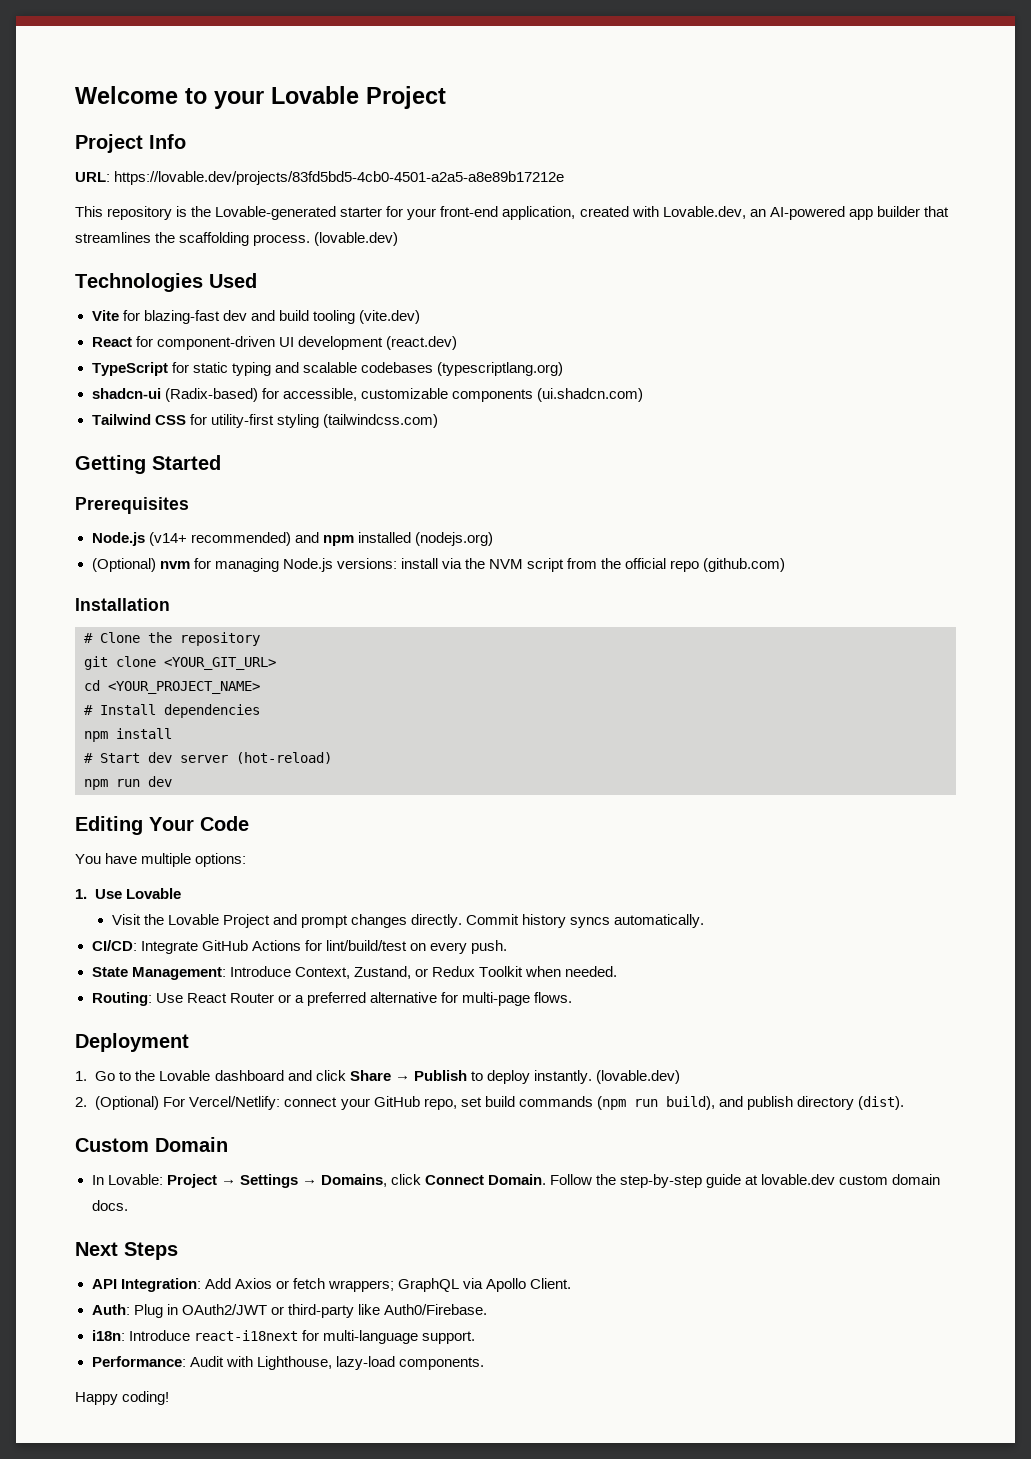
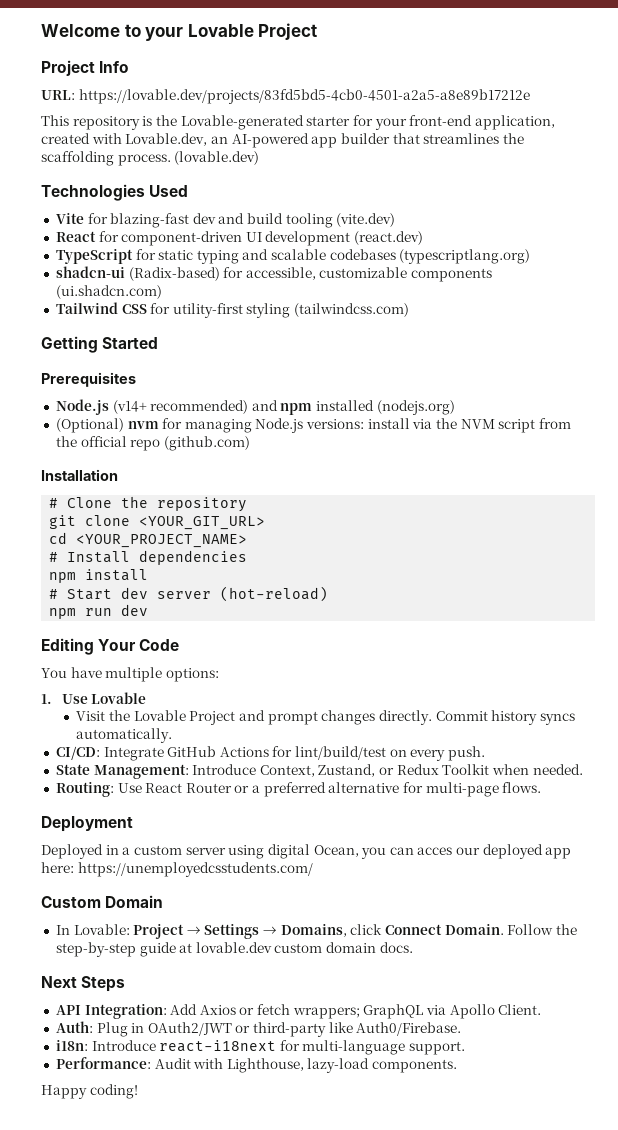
[75,1070,680,1084] [75,1096,905,1110] 1. Go to the Lovable dashboard and click Share → Publish to deploy instantly. (lovable.dev) // 2. (Optional) For Vercel/Netlify: connect your GitHub repo, set build commands (npm run build), and publish directory (dist). -> [41,844,572,859] [41,862,313,877] Deployed in a custom server using digital Ocean, you can acces our deployed app here: https://unemployedcsstudents.com/

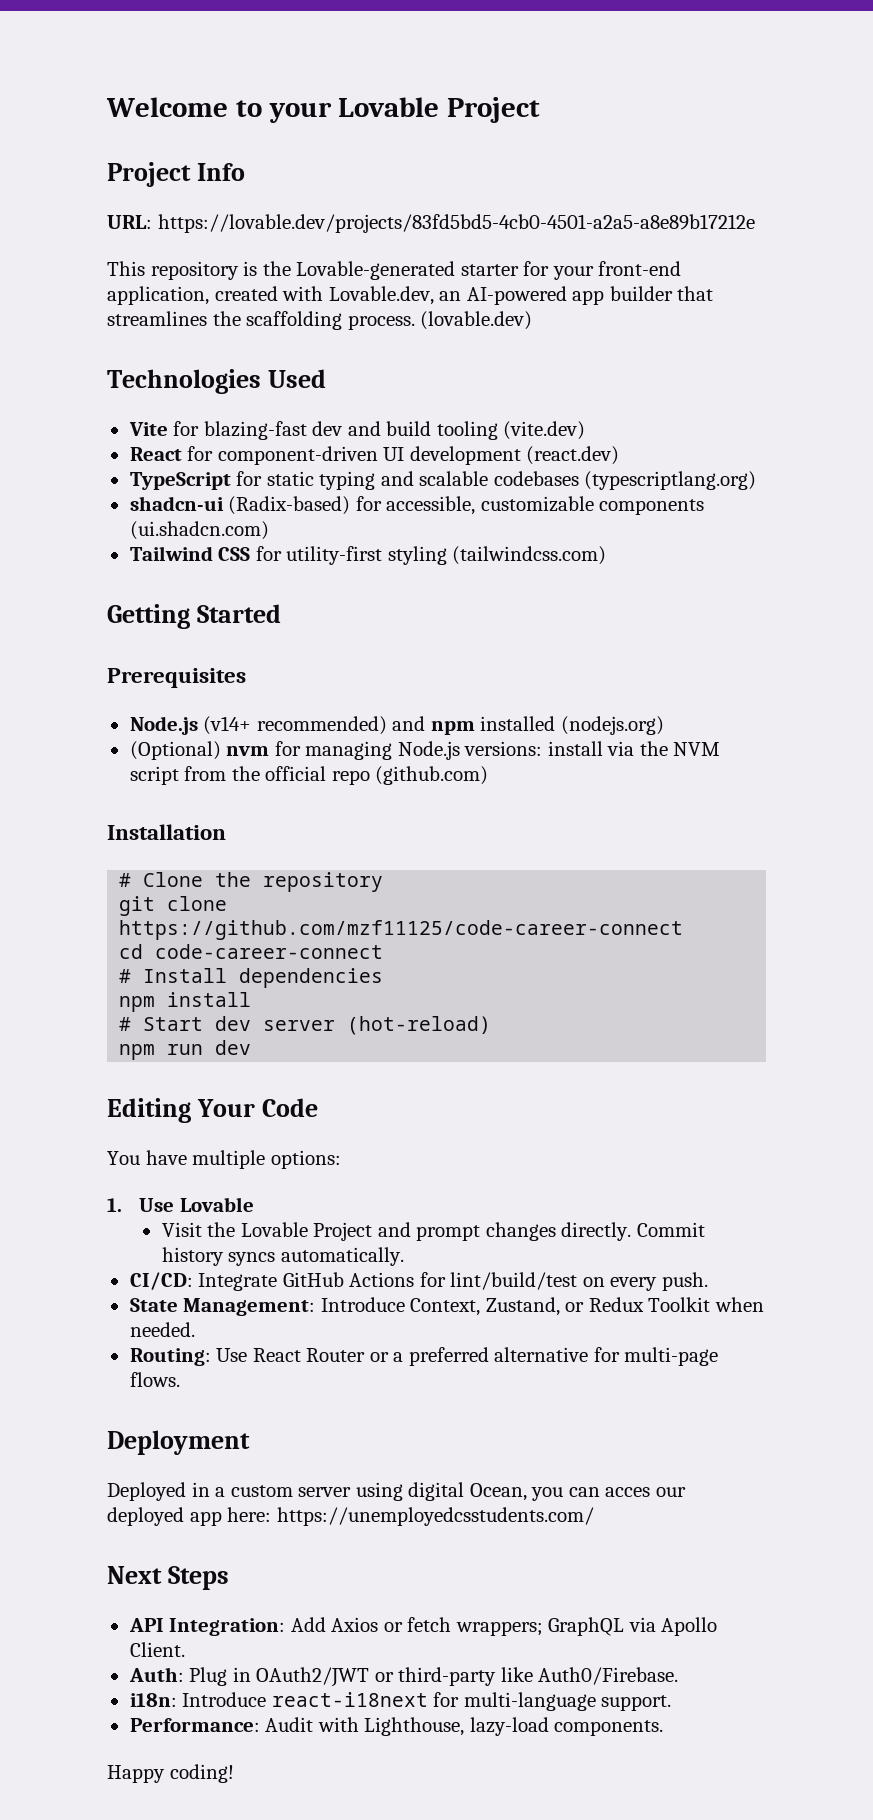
[139,516,266,530] <YOUR_GIT_URL> -> [119,920,684,940] https://github.com/mzf11125/code-career-connect
[76,534,248,548] <YOUR_PROJECT_NAME> -> [155,944,384,959] code-career-connect
[41,895,164,908] [55,924,577,939] [55,942,413,957] // Custom Domain // In Lovable: Project → Settings → Domains, click Connect Domain. Follow the step-by-step guide at lovable.dev custom domain docs. -> (594, 1516) none

